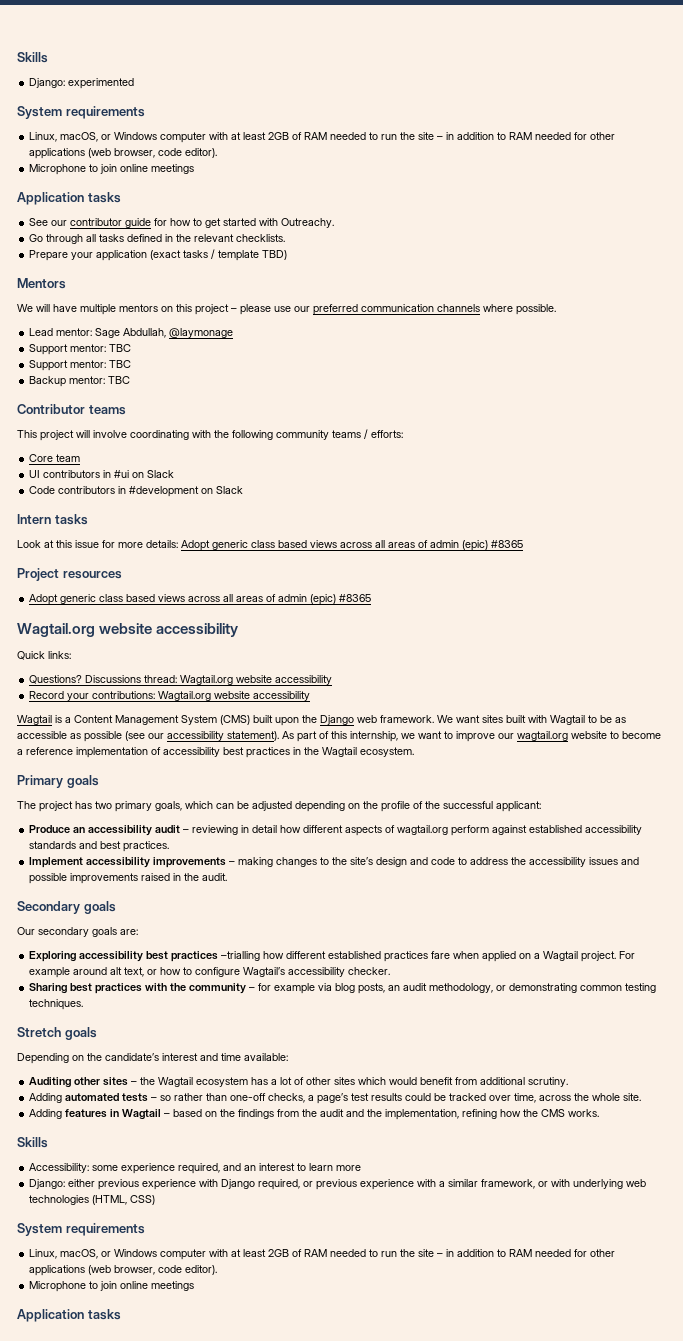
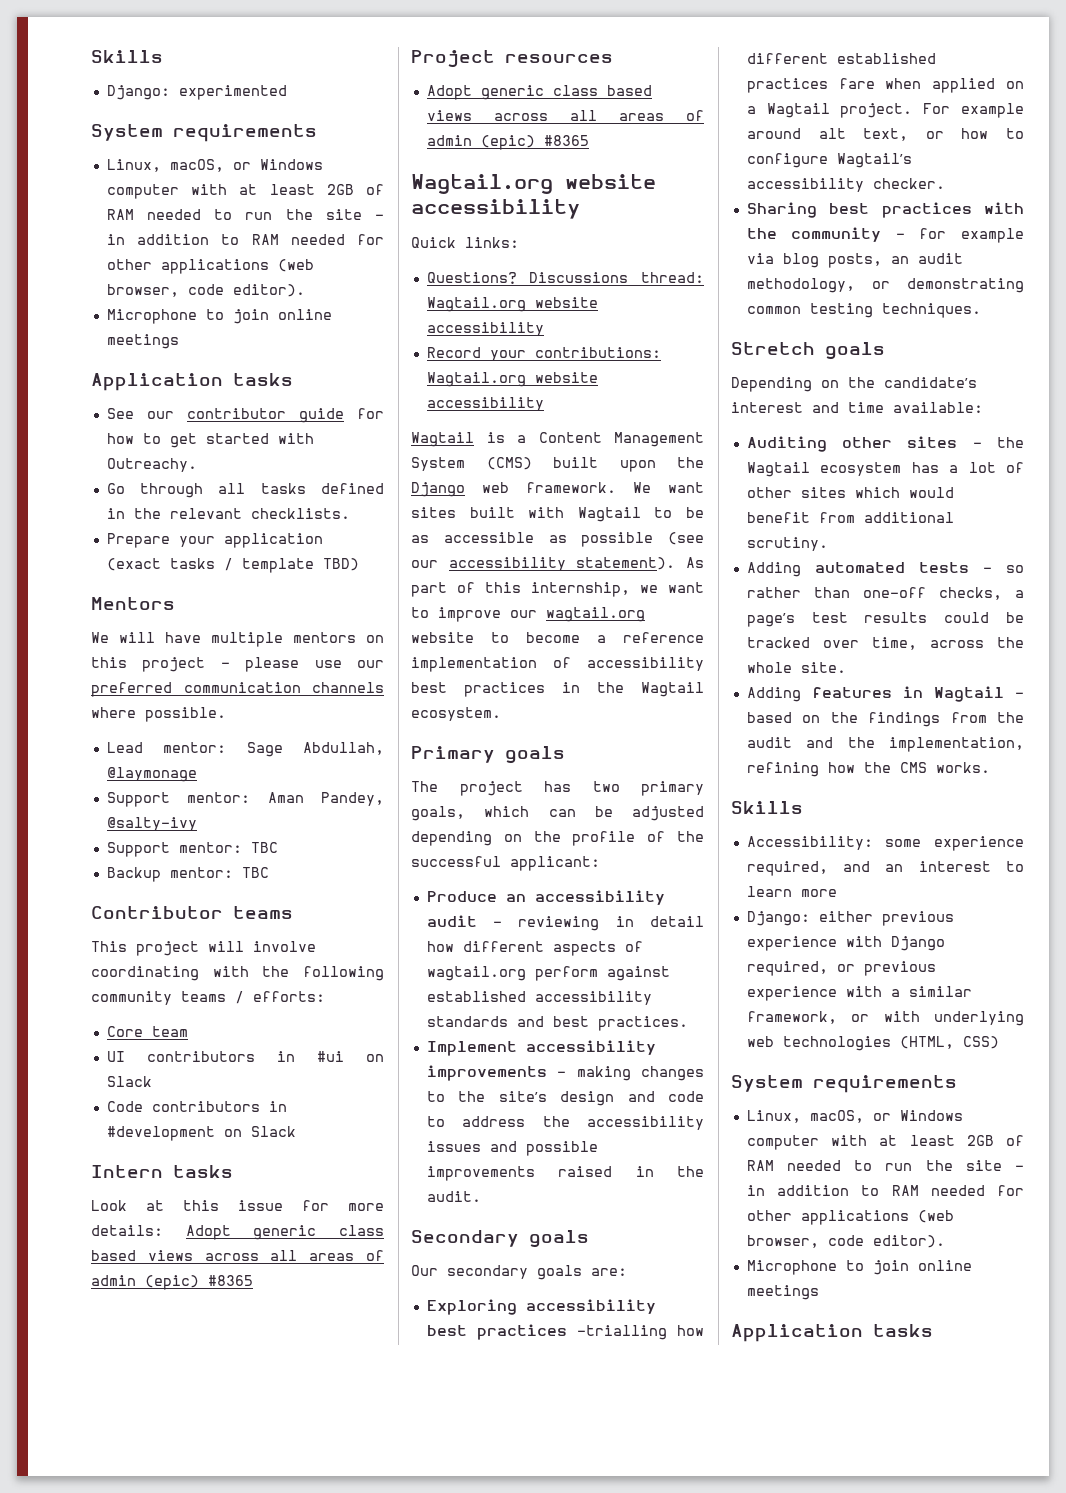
[109,344,132,352] TBC -> [267,792,384,806] [106,817,197,831] Aman Pandey, @salty-ivy

